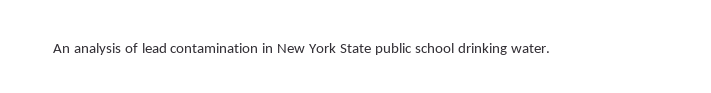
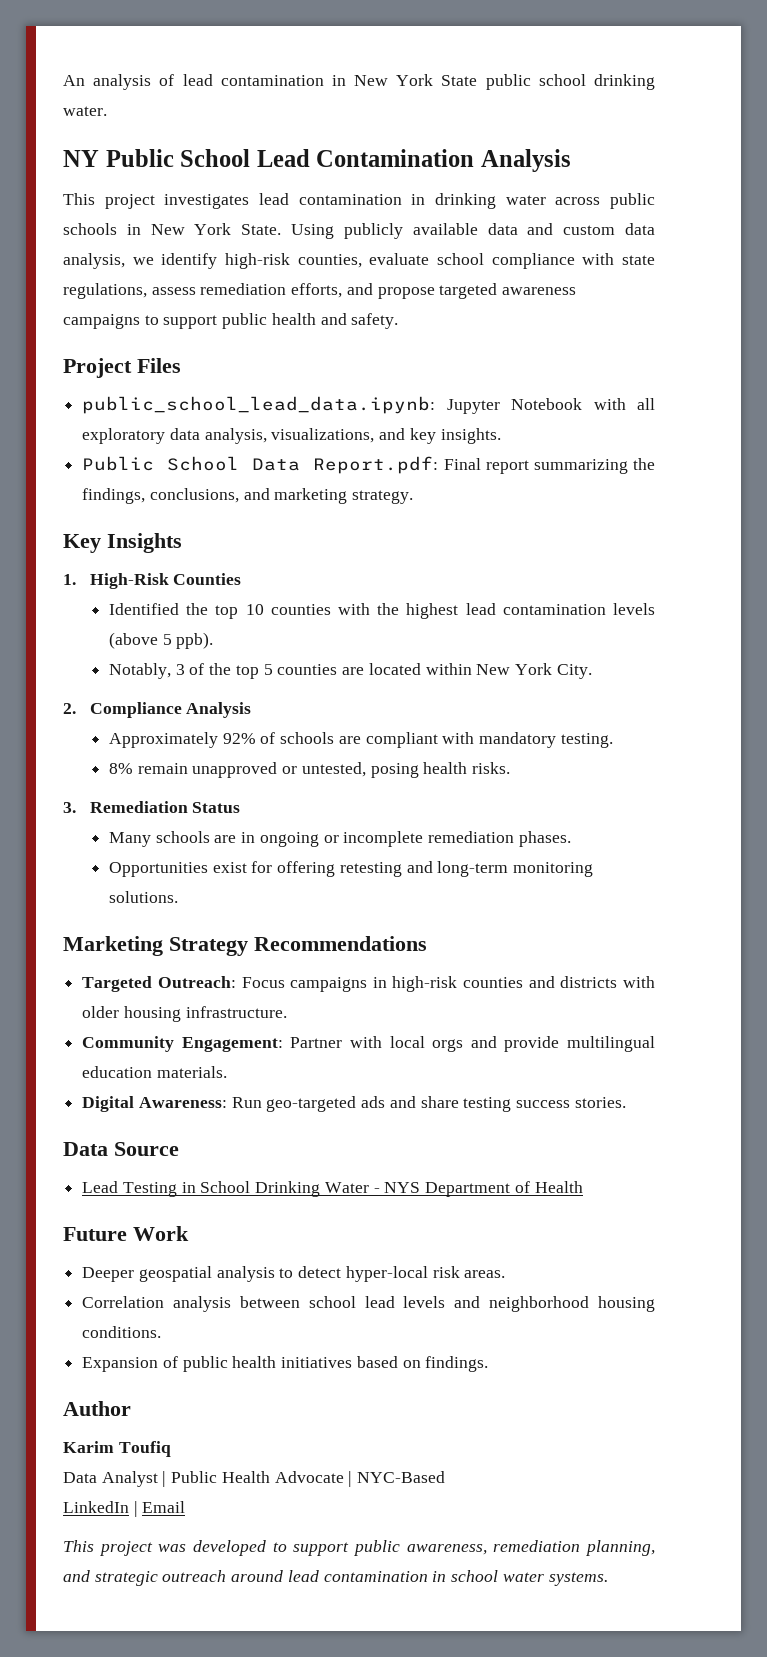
(550, 48) none -> [63,149,572,172] [63,193,655,209] [63,223,655,239] [63,253,655,269] [63,283,577,299] [63,313,399,329] [63,358,181,378] [82,396,655,414] [82,428,501,444] [82,456,656,474] [82,488,414,504] [63,533,182,553] [63,573,242,589] [108,603,656,619] [108,632,214,649] [108,663,592,679] [63,702,252,718] [108,732,613,748] [108,762,511,778] [63,801,241,813] [108,831,571,847] [108,861,594,877] [108,891,178,903] [63,936,427,956] [82,976,656,992] [82,1006,287,1022] [82,1036,655,1052] [82,1066,227,1078] [82,1096,626,1112] [63,1142,179,1156] [82,1181,583,1197] [63,1226,189,1241] [82,1266,506,1282] [82,1296,655,1312] [82,1326,162,1338] [82,1356,489,1372] [63,1401,131,1416] [63,1441,171,1457] [63,1471,446,1487] [63,1501,186,1517] [63,1540,655,1556] [63,1570,608,1586] // NY Public School Lead Contamination Analysis // This project investigates lead contamination in drinking water across public schools in New York State. Using publicly available data and custom data analysis, we identify high-risk counties, evaluate school compliance with state regulations, assess remediation efforts, and propose targeted awareness campaigns to support public health and safety. // Project Files // public_school_lead_data.ipynb: Jupyter Notebook with all exploratory data analysis, visualizations, and key insights. // Public School Data Report.pdf: Final report summarizing the findings, conclusions, and marketing strategy. // Key Insights // 1. High-Risk Counties // Identified the top 10 counties with the highest lead contamination levels (above 5 ppb). // Notably, 3 of the top 5 counties are located within New York City. // 2. Compliance Analysis // Approximately 92% of schools are compliant with mandatory testing. // 8% remain unapproved or untested, posing health risks. // 3. Remediation Status // Many schools are in ongoing or incomplete remediation phases. // Opportunities exist for offering retesting and long-term monitoring solutions. // Marketing Strategy Recommendations // Targeted Outreach: Focus campaigns in high-risk counties and districts with older housing infrastructure. // Community Engagement: Partner with local orgs and provide multilingual education materials. // Digital Awareness: Run geo-targeted ads and share testing success stories. // Data Source // Lead Testing in School Drinking Water - NYS Department of Health // Future Work // Deeper geospatial analysis to detect hyper-local risk areas. // Correlation analysis between school lead levels and neighborhood housing conditions. // Expansion of public health initiatives based on findings. // Author // Karim Toufiq // Data Analyst | Public Health Advocate | NYC-Based // LinkedIn | Email // This project was developed to support public awareness, remediation planning, and strategic outreach around lead contamination in school water systems.

